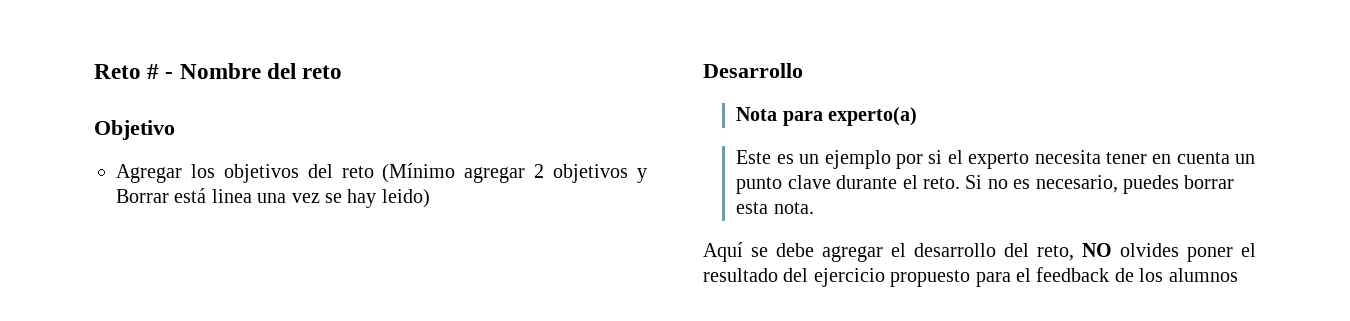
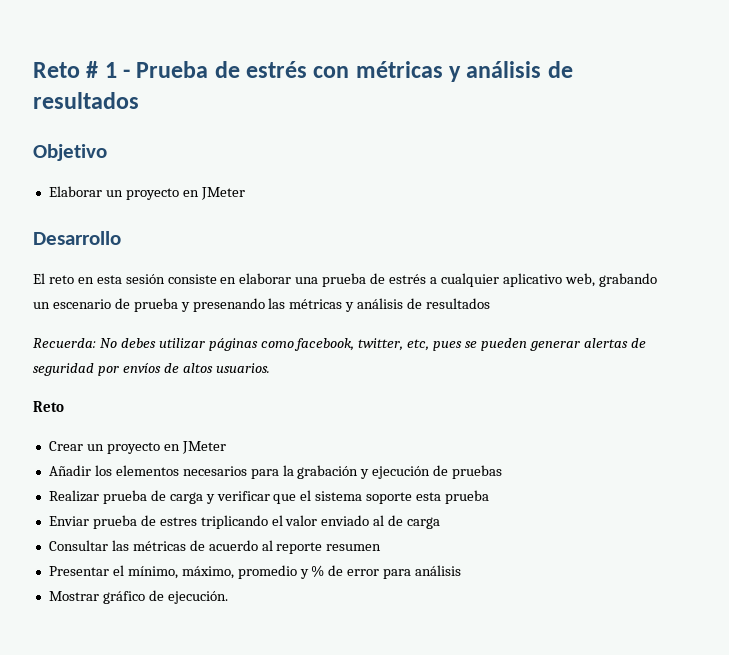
[165,63,343,79] [94,120,175,140] [116,163,648,183] [116,188,430,208] [703,63,803,78] [736,107,918,126] [736,150,1256,169] [736,175,1235,194] [736,202,814,214] [703,242,1256,262] [703,267,1238,287] - Nombre del reto // Objetivo // Agregar los objetivos del reto (Mínimo agregar 2 objetivos y Borrar está linea una vez se hay leido) // Desarrollo // Nota para experto(a) // Este es un ejemplo por si el experto necesita tener en cuenta un punto clave durante el reto. Si no es necesario, puedes borrar esta nota. // Aquí se debe agregar el desarrollo del reto, NO olvides poner el resultado del ejercicio propuesto para el feedback de los alumnos -> [104,61,573,82] [33,92,139,109] [33,144,107,161] [48,186,245,200] [33,231,121,245] [33,273,657,287] [33,298,491,312] [33,338,646,351] [33,363,270,376] [33,401,64,412] [48,441,226,454] [48,465,503,479] [48,490,490,504] [48,515,441,529] [48,540,382,554] [48,565,462,579] [48,590,228,604] 1 - Prueba de estrés con métricas y análisis de resultados // Objetivo // Elaborar un proyecto en JMeter // Desarrollo // El reto en esta sesión consiste en elaborar una prueba de estrés a cualquier aplicativo web, grabando un escenario de prueba y presenando las métricas y análisis de resultados // Recuerda: No debes utilizar páginas como facebook, twitter, etc, pues se pueden generar alertas de seguridad por envíos de altos usuarios. // Reto // Crear un proyecto en JMeter // Añadir los elementos necesarios para la grabación y ejecución de pruebas // Realizar prueba de carga y verificar que el sistema soporte esta prueba // Enviar prueba de estres triplicando el valor enviado al de carga // Consultar las métricas de acuerdo al reporte resumen // Presentar el mínimo, máximo, promedio y % de error para análisis // Mostrar gráfico de ejecución.

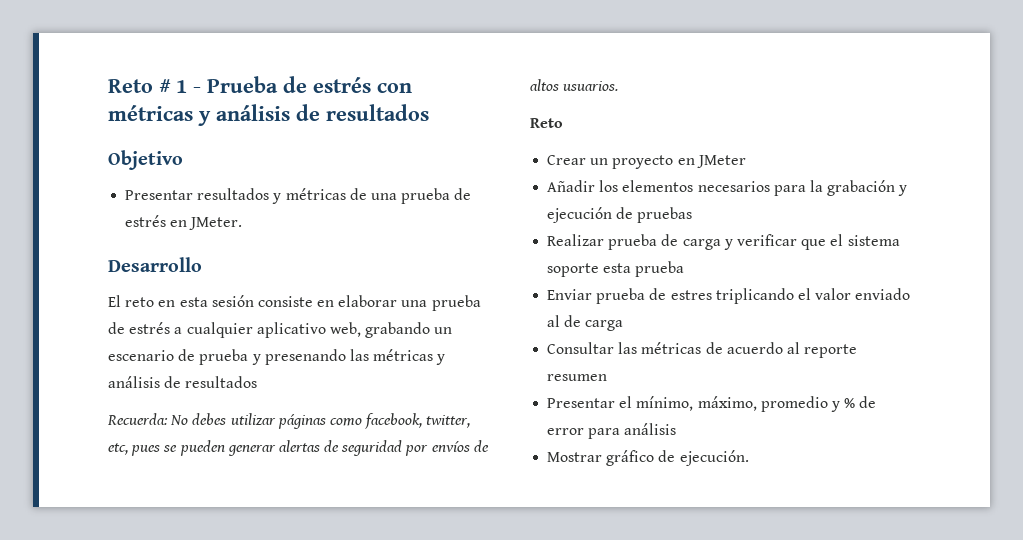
[48,186,245,200] Elaborar un proyecto en JMeter -> [125,188,472,204] [125,215,243,230] Presentar resultados y métricas de una prueba de estrés en JMeter.

